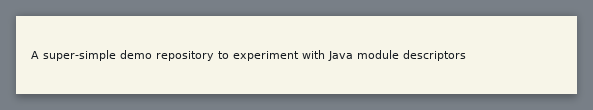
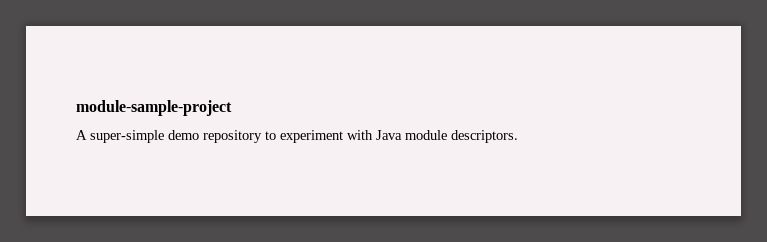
(31, 55) none -> [76,100,232,116] module-sample-project //
[403,50,466,61] descriptors -> [451,130,518,143] descriptors.

